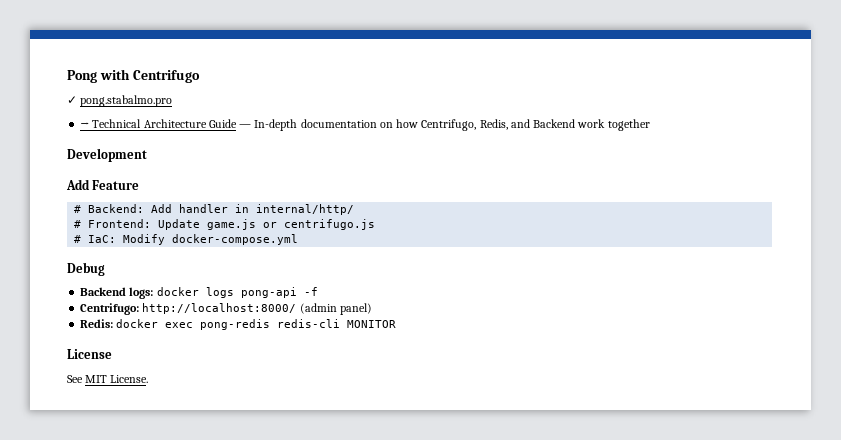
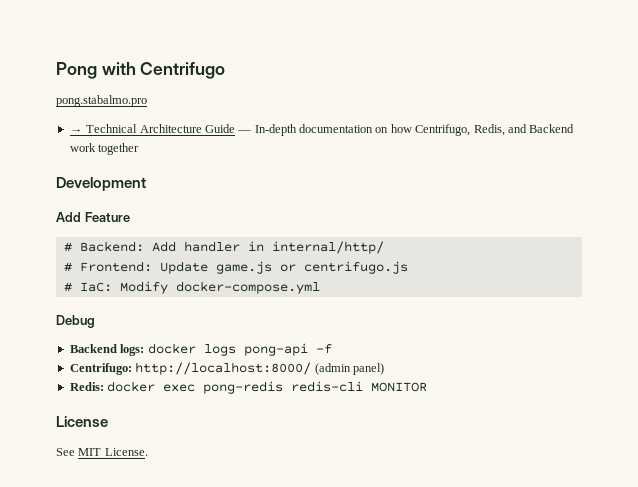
[67,96,77,104] ✓ -> (226, 70) none

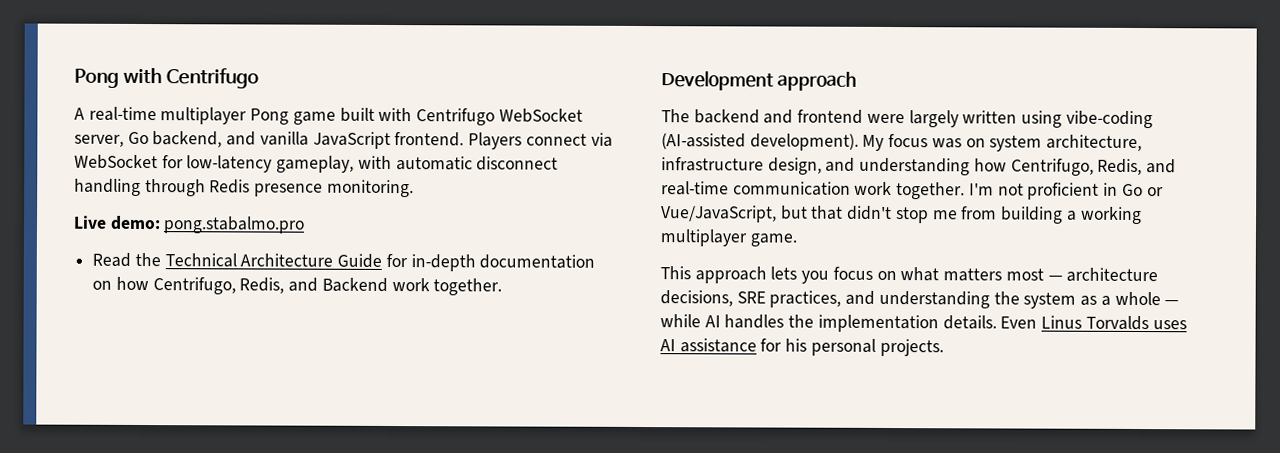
(226, 70) none -> [74,106,583,126] [74,131,613,150] [74,154,559,173] [74,178,414,198] [73,215,161,231] A real-time multiplayer Pong game built with Centrifugo WebSocket server, Go backend, and vanilla JavaScript frontend. Players connect via WebSocket for low-latency gameplay, with automatic disconnect handling through Redis presence monitoring. // Live demo:
[69,129,83,133] → -> [92,252,161,267] Read the
[237,124,297,136] — In-depth -> [385,253,476,272] for in-depth
[98,143,140,155] together -> [433,278,503,296] together.
[56,212,130,222] [63,241,384,254] [63,261,408,274] [63,281,320,294] [56,315,95,328] [69,343,332,356] [69,362,384,375] [69,381,428,394] [56,416,108,427] [56,448,148,456] // Add Feature // # Backend: Add handler in internal/http/ // # Frontend: Update game.js or centrifugo.js // # IaC: Modify docker-compose.yml // Debug // Backend logs: docker logs pong-api -f // Centrifugo: http://localhost:8000/ (admin panel) // Redis: docker exec pong-redis redis-cli MONITOR // License // See MIT License. -> [776,71,857,91] [661,109,1153,129] [661,133,1143,152] [661,157,1177,176] [661,181,1164,200] [661,205,1142,225] [660,229,797,247] [660,266,1159,284] [660,290,1180,309] [660,314,1187,333] [660,338,944,357] approach // The backend and frontend were largely written using vibe-coding (AI-assisted development). My focus was on system architecture, infrastructure design, and understanding how Centrifugo, Redis, and real-time communication work together. I'm not proficient in Go or Vue/JavaScript, but that didn't stop me from building a working multiplayer game. // This approach lets you focus on what matters most — architecture decisions, SRE practices, and understanding the system as a whole — while AI handles the implementation details. Even Linus Torvalds uses AI assistance for his personal projects.

